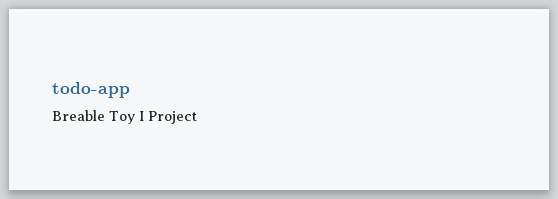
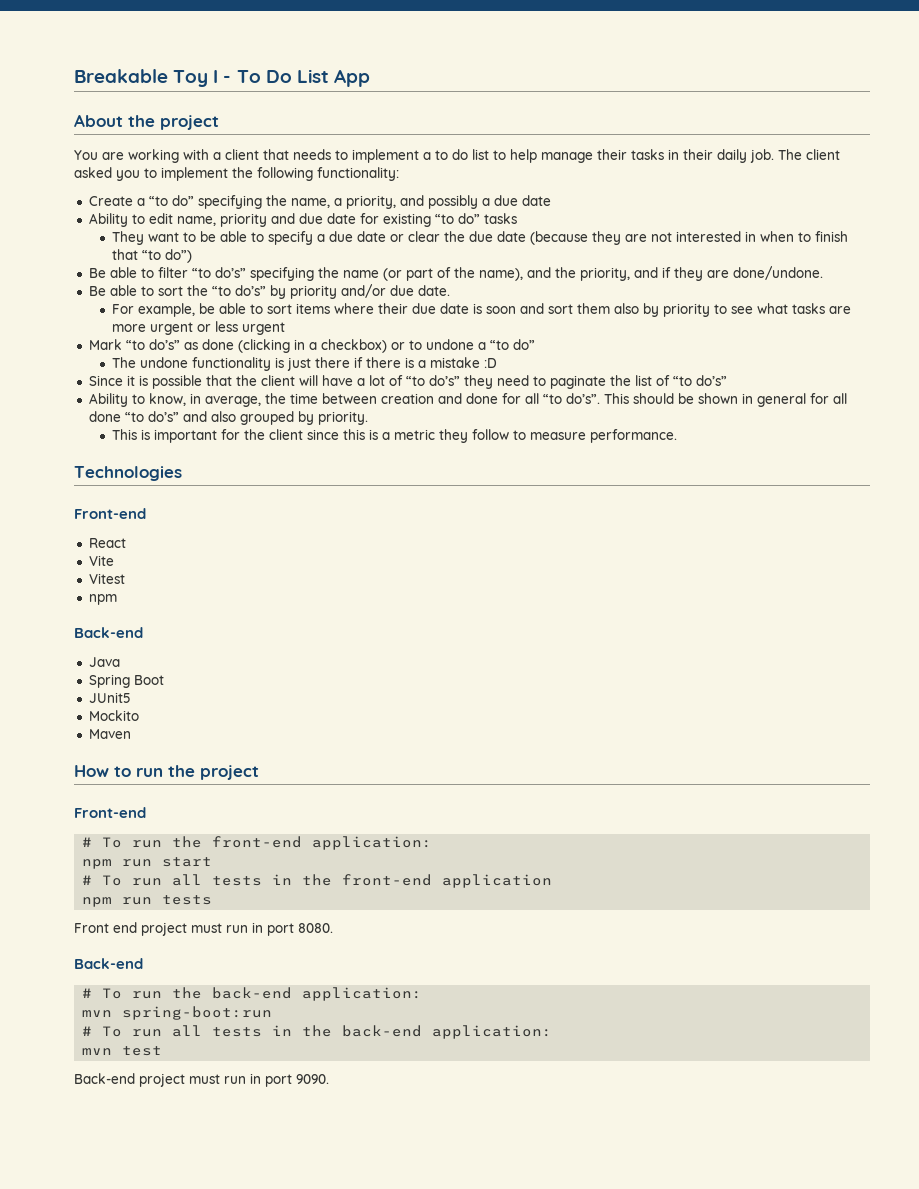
[52,82,130,98] [52,110,197,124] todo-app // Breable Toy I Project -> [74,69,370,87] [74,114,219,130] [74,149,840,163] [74,167,399,181] [88,195,551,209] [88,213,517,227] [112,231,849,245] [112,249,193,263] [88,266,823,281] [88,284,450,299] [112,303,852,317] [112,321,286,335] [88,339,535,353] [112,357,498,371] [88,375,727,389] [88,393,847,407] [88,411,368,425] [112,429,678,443] [74,466,182,481] [74,508,146,519] [88,538,126,548] [88,555,114,566] [88,573,125,584] [88,594,117,605] [74,627,143,638] [88,657,120,667] [88,674,164,688] [88,692,131,703] [88,710,139,721] [88,729,131,739] [74,765,259,780] [74,807,146,818] [82,836,433,850] [82,857,213,869] [82,874,553,888] [82,895,213,907] [74,922,333,936] [74,958,143,969] [82,987,423,1001] [82,1006,273,1020] [82,1025,553,1039] [82,1046,163,1056] [74,1073,329,1087] Breakable Toy I - To Do List App // About the project // You are working with a client that needs to implement a to do list to help manage their tasks in their daily job. The client asked you to implement the following functionality: // Create a “to do” specifying the name, a priority, and possibly a due date // Ability to edit name, priority and due date for existing “to do” tasks // They want to be able to specify a due date or clear the due date (because they are not interested in when to finish that “to do”) // Be able to filter “to do’s” specifying the name (or part of the name), and the priority, and if they are done/undone. // Be able to sort the “to do’s” by priority and/or due date. // For example, be able to sort items where their due date is soon and sort them also by priority to see what tasks are more urgent or less urgent // Mark “to do’s” as done (clicking in a checkbox) or to undone a “to do” // The undone functionality is just there if there is a mistake :D // Since it is possible that the client will have a lot of “to do’s” they need to paginate the list of “to do’s” // Ability to know, in average, the time between creation and done for all “to do’s”. This should be shown in general for all done “to do’s” and also grouped by priority. // This is important for the client since this is a metric they follow to measure performance. // Technologies // Front-end // React // Vite // Vitest // npm // Back-end // Java // Spring Boot // JUnit5 // Mockito // Maven // How to run the project // Front-end // # To run the front-end application: // npm run start // # To run all tests in the front-end application // npm run tests // Front end project must run in port 8080. // Back-end // # To run the back-end application: // mvn spring-boot:run // # To run all tests in the back-end application: // mvn test // Back-end project must run in port 9090.

